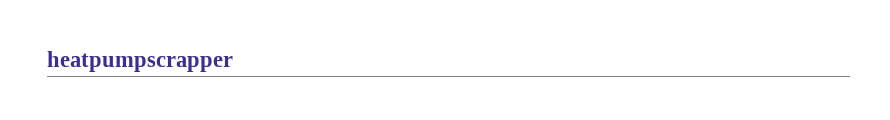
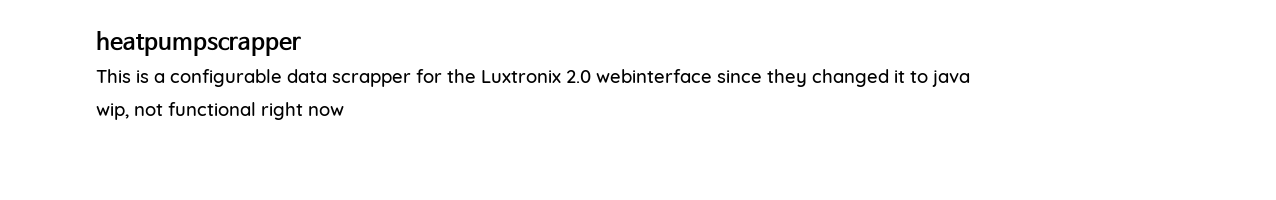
(233, 61) none -> [96,69,970,87] [96,102,344,120] // This is a configurable data scrapper for the Luxtronix 2.0 webinterface since they changed it to java // wip, not functional right now

